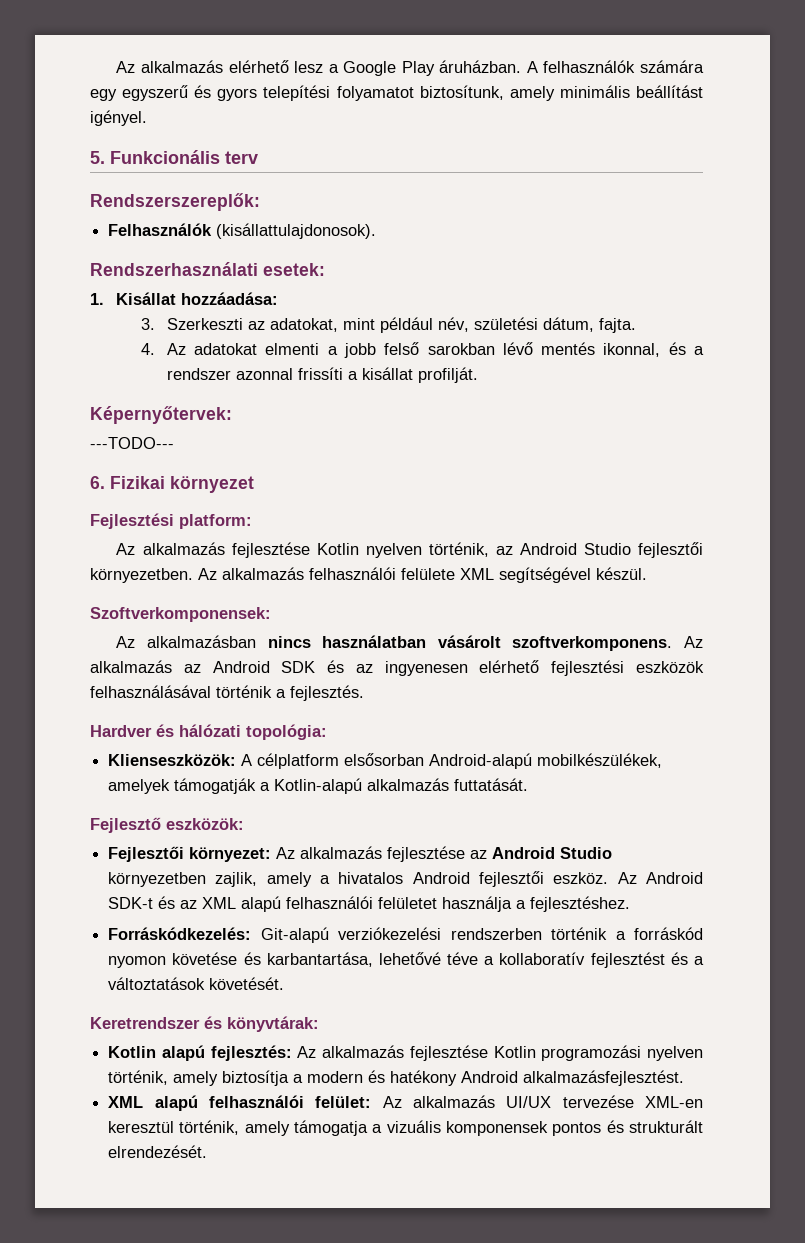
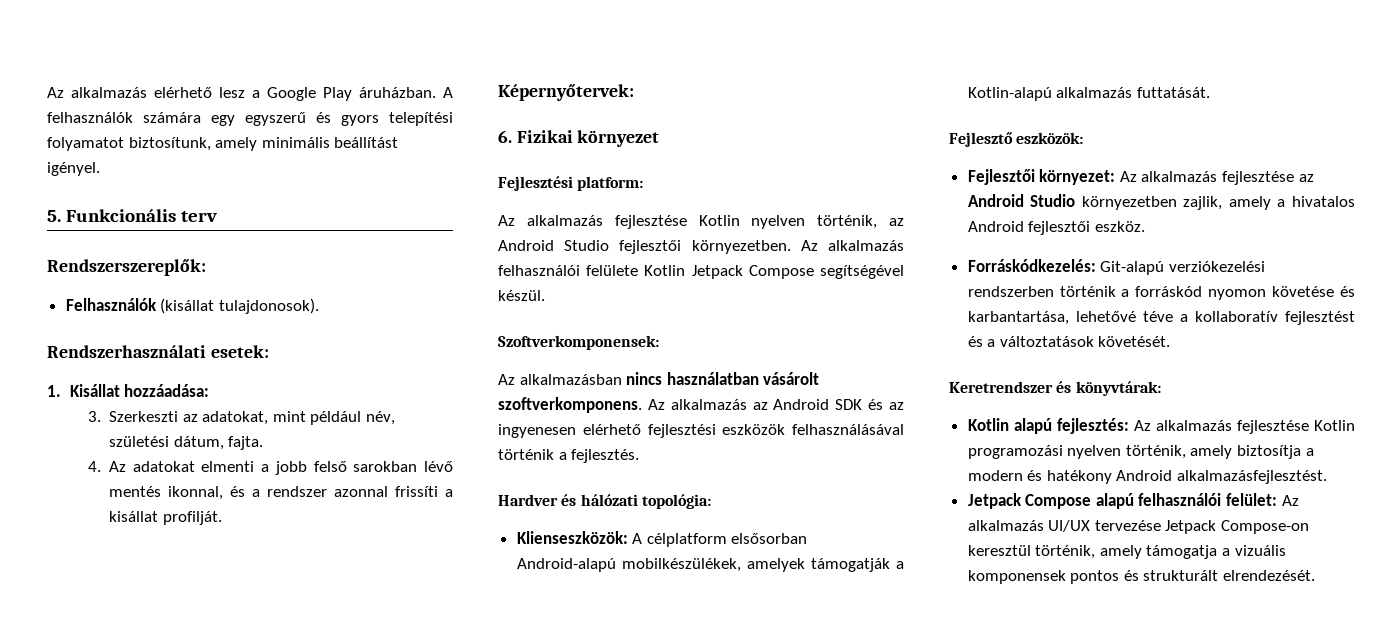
[216,223,377,239] (kisállattulajdonosok). -> [160,298,319,314] (kisállat tulajdonosok).
[90,437,174,449] // ---TODO--- -> (634, 92) none
[460,568,494,580] XML -> [644,265,814,279] Kotlin Jetpack Compose
[617,872,703,884] [108,896,631,912] Az Android SDK-t és az XML alapú felhasználói felületet használja a fejlesztéshez. -> (1145, 226) none
[108,1096,144,1108] XML -> [967,493,1092,509] Jetpack Compose
[645,1096,703,1108] XML-en -> [1165,520,1310,534] Jetpack Compose-on

